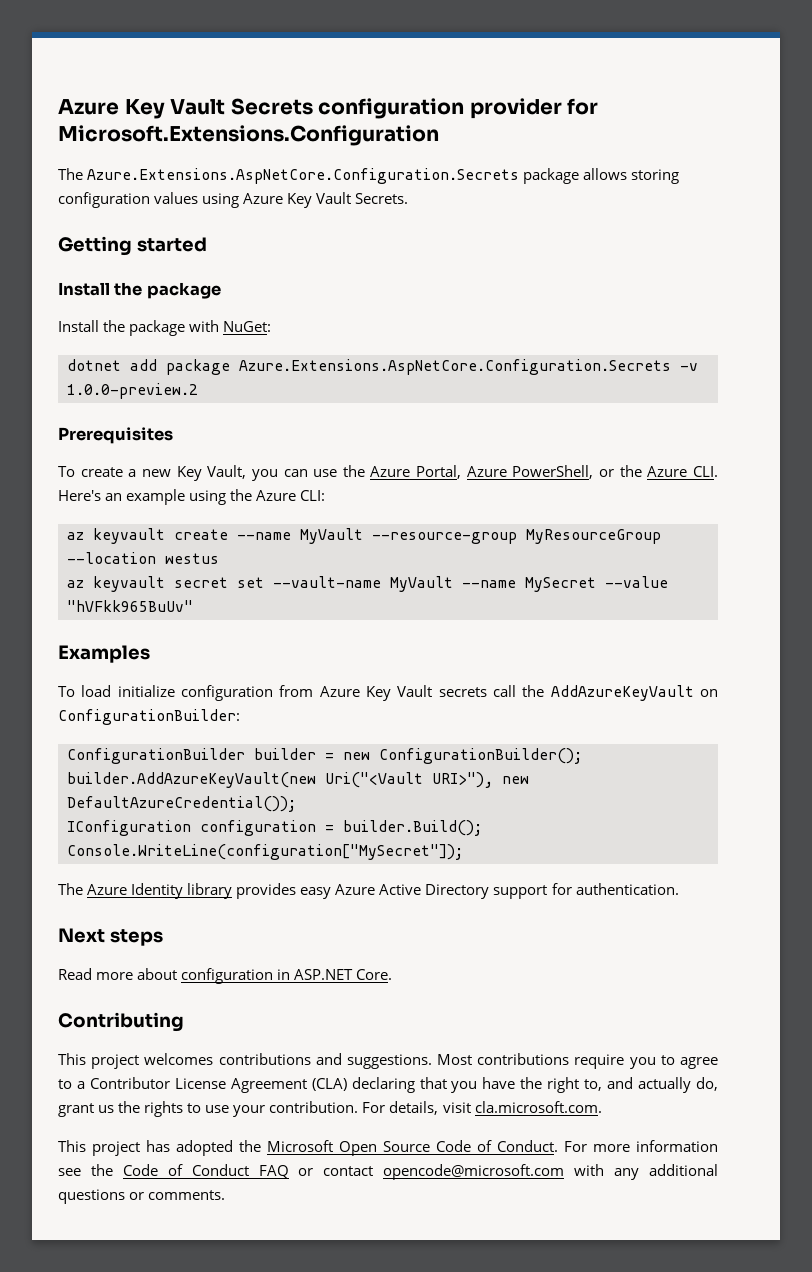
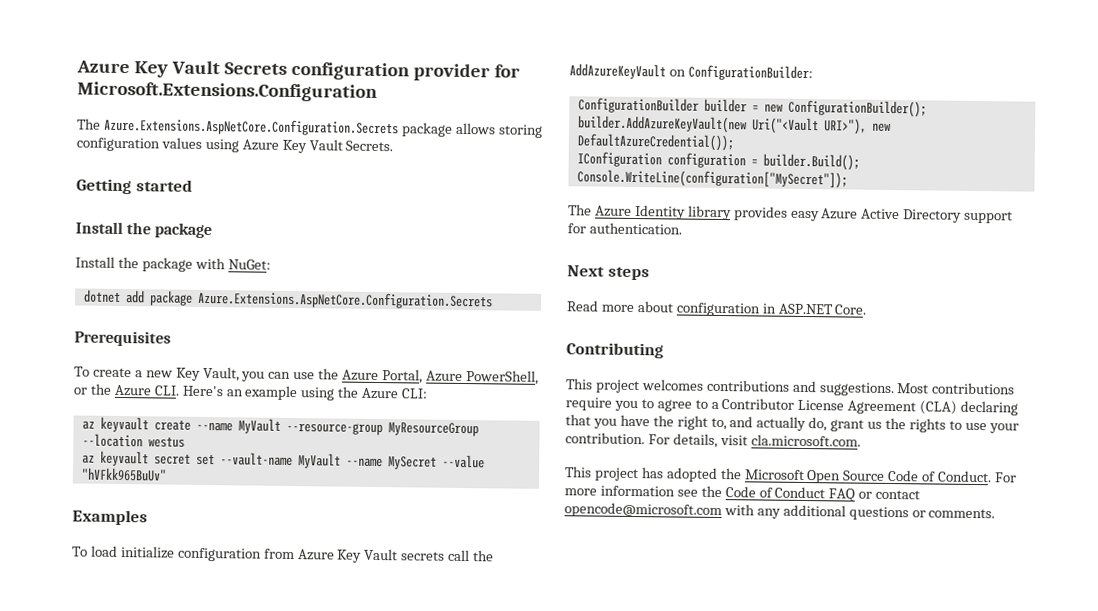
[680,363,698,371] [67,383,198,399] -v 1.0.0-preview.2 -> (493, 300) none

